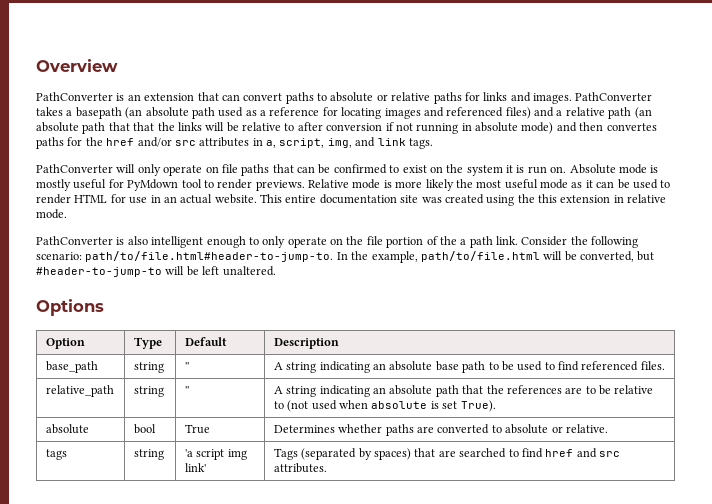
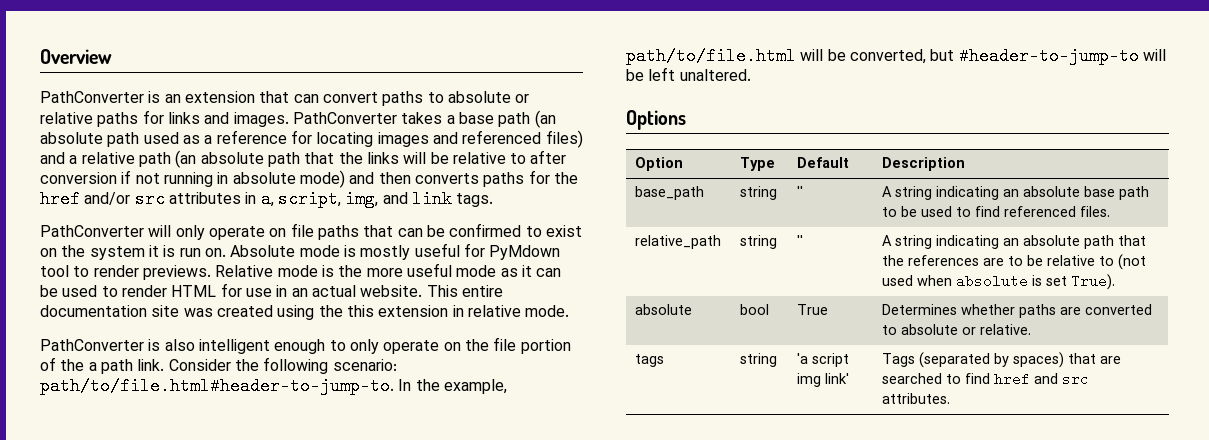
[75,107,122,119] basepath -> [458,112,531,127] base path
[133,122,155,131] that -> (335, 158) none
[606,123,657,131] convertes -> [414,173,479,184] converts
[395,179,502,191] more likely the most -> [338,265,403,277] the more

